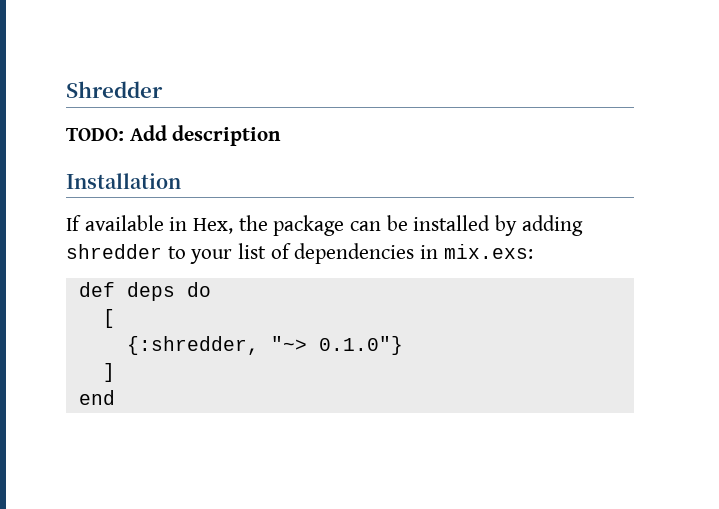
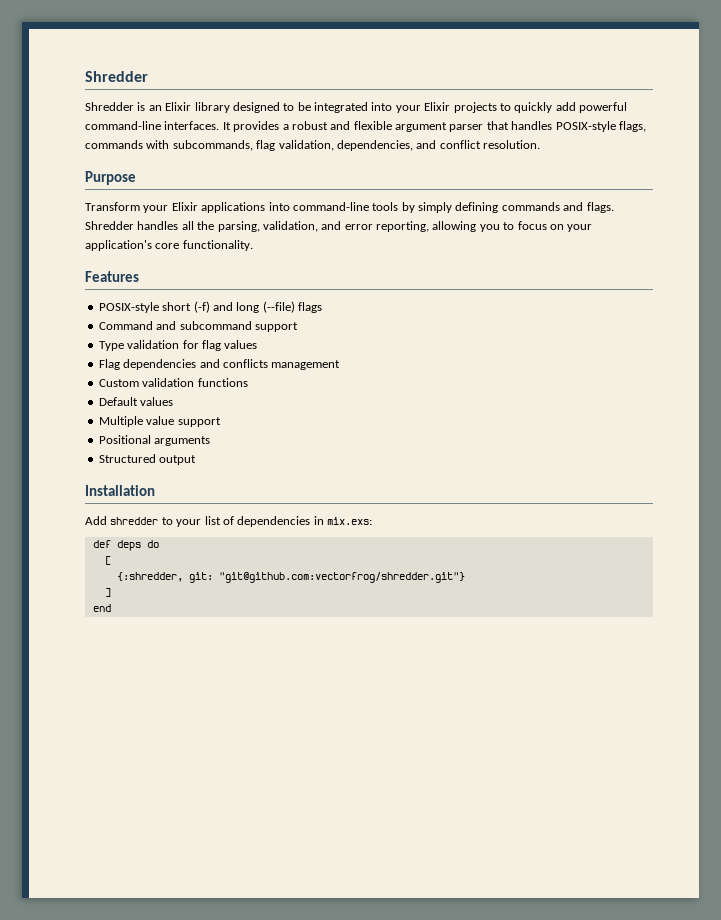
[66,125,282,146] [66,173,181,189] [66,215,583,236] TODO: Add description // Installation // If available in Hex, the package can be installed by adding -> [85,102,627,113] [85,121,646,132] [85,140,540,151] [85,171,136,185] [85,202,614,213] [85,221,593,232] [85,240,253,251] [85,271,139,282] [98,301,322,313] [98,321,298,332] [98,340,258,351] [98,359,341,370] [98,378,248,387] [98,397,174,406] [98,416,221,427] [98,435,211,446] [98,454,197,465] [85,485,155,496] [85,516,107,525] Shredder is an Elixir library designed to be integrated into your Elixir projects to quickly add powerful command-line interfaces. It provides a robust and flexible argument parser that handles POSIX-style flags, commands with subcommands, flag validation, dependencies, and conflict resolution. // Purpose // Transform your Elixir applications into command-line tools by simply defining commands and flags. Shredder handles all the parsing, validation, and error reporting, allowing you to focus on your application's core functionality. // Features // POSIX-style short (-f) and long (--file) flags // Command and subcommand support // Type validation for flag values // Flag dependencies and conflicts management // Custom validation functions // Default values // Multiple value support // Positional arguments // Structured output // Installation // Add
[270,336,403,355] "~> 0.1.0"} -> [188,572,465,583] git: "git@github.com:vectorfrog/shredder.git"}

